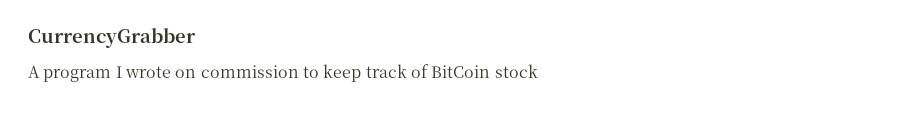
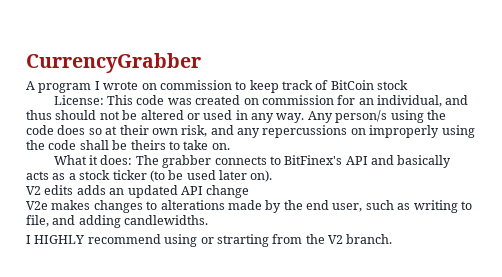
(538, 71) none -> [53,95,469,107] [26,110,446,123] [26,125,475,138] [26,140,230,150] [53,155,452,168] [26,170,273,182] [26,185,250,198] [26,200,472,213] [26,215,209,228] [26,234,393,247] // License: This code was created on commission for an individual, and thus should not be altered or used in any way. Any person/s using the code does so at their own risk, and any repercussions on improperly using the code shall be theirs to take on. // What it does: The grabber connects to BitFinex's API and basically acts as a stock ticker (to be used later on). // V2 edits adds an updated API change // V2e makes changes to alterations made by the end user, such as writing to file, and adding candlewidths. // I HIGHLY recommend using or strarting from the V2 branch.

